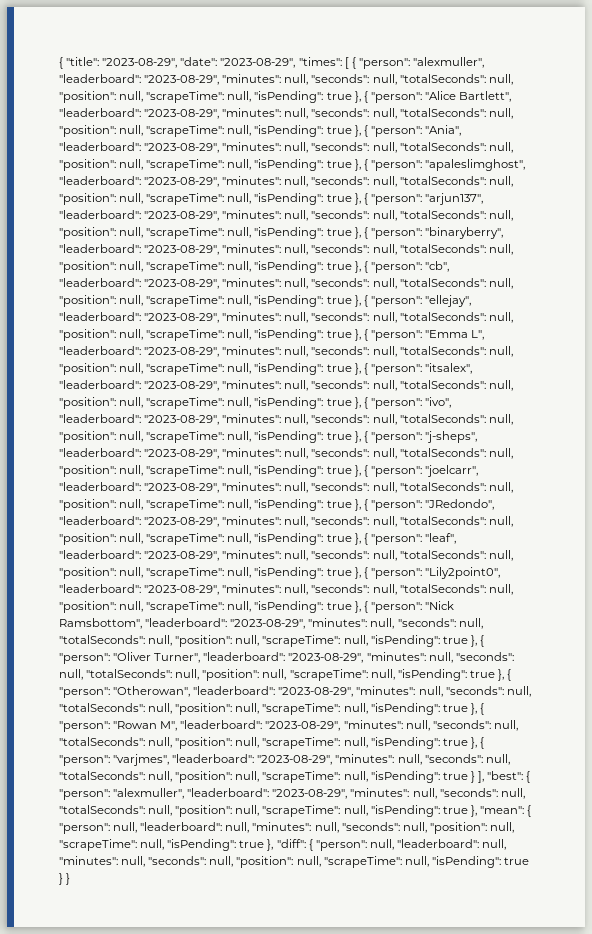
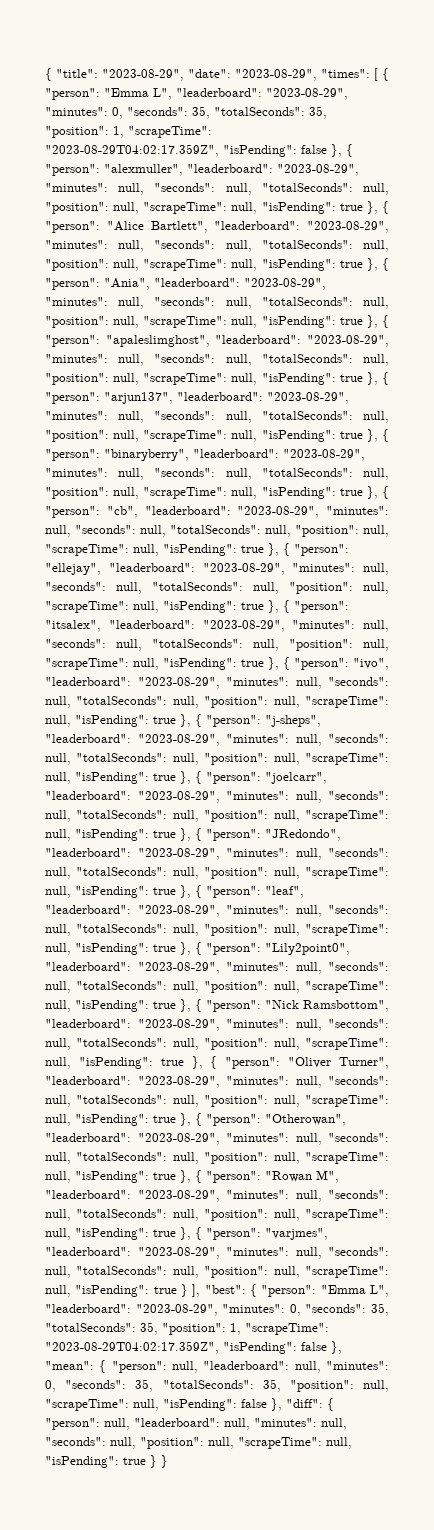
(410, 63) none -> [104,88,348,100] [45,106,327,119] [45,126,212,138] [45,144,353,157] [45,164,100,176] "Emma L", "leaderboard": "2023-08-29", "minutes": 0, "seconds": 35, "totalSeconds": 35, "position": 1, "scrapeTime": "2023-08-29T04:02:17.359Z", "isPending": false }, { "person":
[424,330,485,340] [59,346,513,357] [59,363,422,375] "Emma L", "leaderboard": "2023-08-29", "minutes": null, "seconds": null, "totalSeconds": null, "position": null, "scrapeTime": null, "isPending": true }, { "person": -> (349, 607) none
[113,788,525,799] [59,805,468,817] "alexmuller", "leaderboard": "2023-08-29", "minutes": null, "seconds": null, "totalSeconds": null, "position": null, "scrapeTime": null, "isPending": true -> [320,1285,389,1297] [45,1303,389,1316] [45,1322,329,1335] [45,1341,327,1354] "Emma L", "leaderboard": "2023-08-29", "minutes": 0, "seconds": 35, "totalSeconds": 35, "position": 1, "scrapeTime": "2023-08-29T04:02:17.359Z", "isPending": false
[314,822,514,834] [59,839,265,851] null, "seconds": null, "position": null, "scrapeTime": null, "isPending": true -> [45,1379,389,1392] [45,1399,267,1411] 0, "seconds": 35, "totalSeconds": 35, "position": null, "scrapeTime": null, "isPending": false

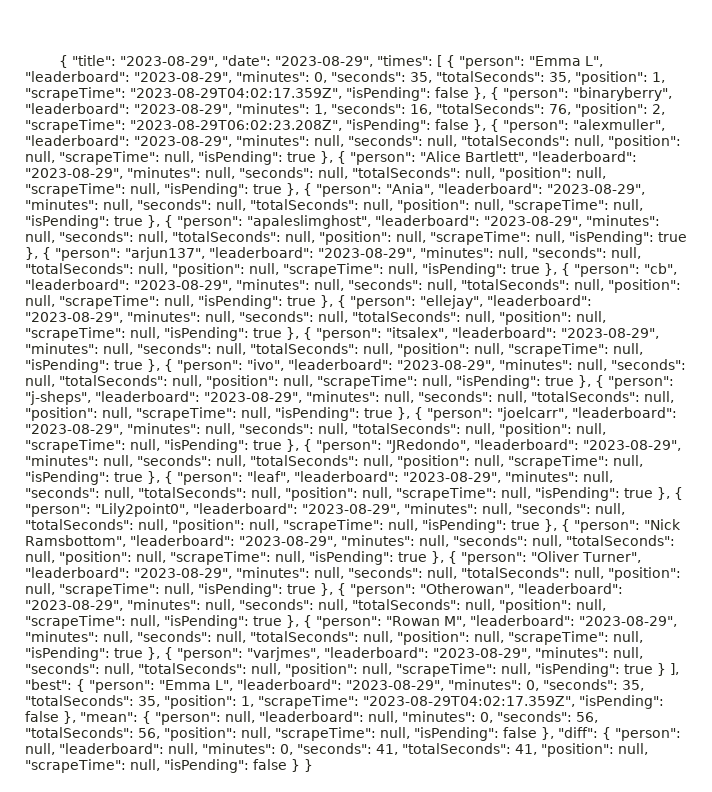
(100, 170) none -> [573,87,672,101] [25,103,665,117] [25,119,569,133] "binaryberry", "leaderboard": "2023-08-29", "minutes": 1, "seconds": 16, "totalSeconds": 76, "position": 2, "scrapeTime": "2023-08-29T06:02:23.208Z", "isPending": false }, { "person":
[104,449,365,461] [45,468,389,480] [45,486,390,499] [45,506,100,518] "binaryberry", "leaderboard": "2023-08-29", "minutes": null, "seconds": null, "totalSeconds": null, "position": null, "scrapeTime": null, "isPending": true }, { "person": -> (640, 270) none
[135,1379,281,1392] 35, "totalSeconds": 35, -> [576,712,598,723] [25,727,160,739] 56, "totalSeconds": 56,
[321,1418,347,1430] [45,1437,352,1449] [45,1456,146,1468] null, "seconds": null, "position": null, "scrapeTime": null, "isPending": true -> [280,743,648,757] [25,759,287,773] 0, "seconds": 41, "totalSeconds": 41, "position": null, "scrapeTime": null, "isPending": false

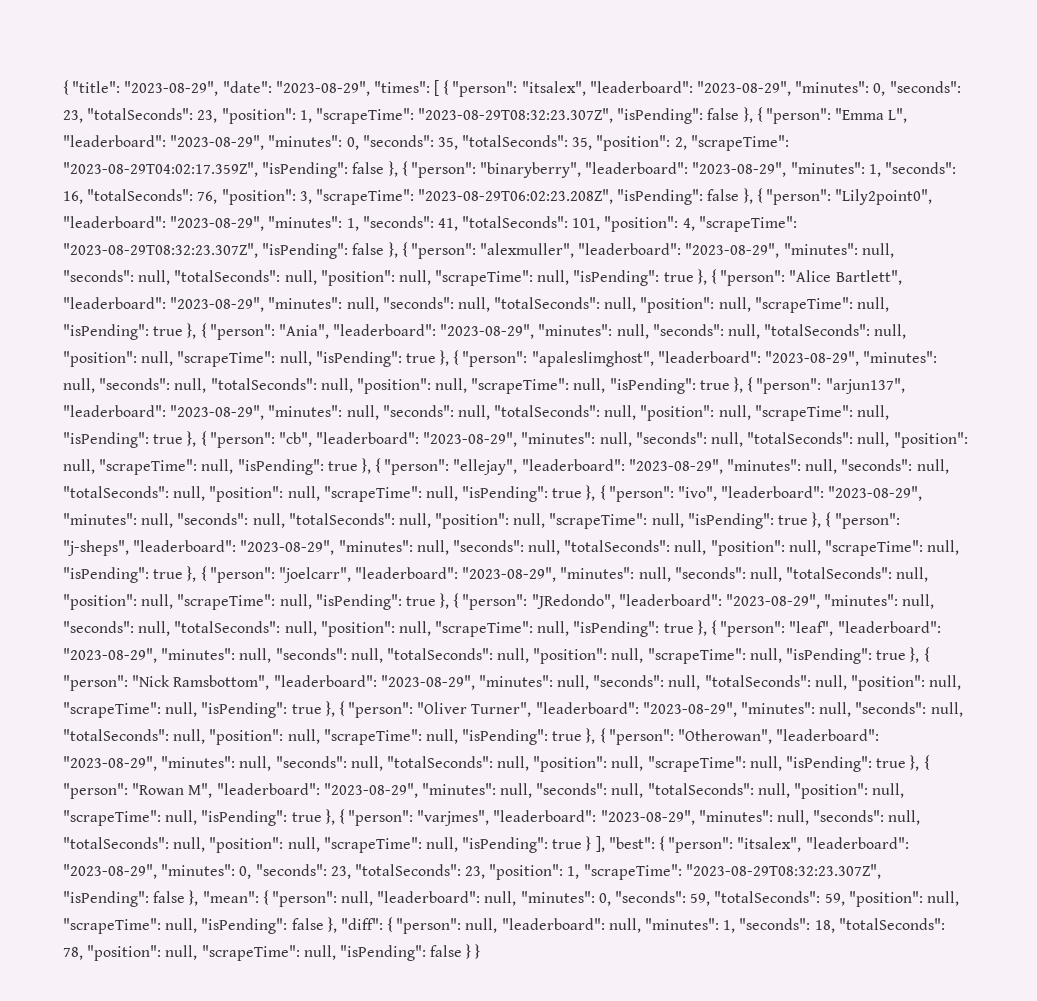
(526, 62) none -> [521,81,961,96] [63,107,832,124] "itsalex", "leaderboard": "2023-08-29", "minutes": 0, "seconds": 23, "totalSeconds": 23, "position": 1, "scrapeTime": "2023-08-29T08:32:23.307Z", "isPending": false }, { "person":
[652,72,665,83] 1, -> [674,137,687,150] 2,
[652,104,665,115] 2, -> [299,191,312,204] 3,
(569, 126) none -> [835,189,933,205] [63,216,797,232] [63,242,476,259] "Lily2point0", "leaderboard": "2023-08-29", "minutes": 1, "seconds": 41, "totalSeconds": 101, "position": 4, "scrapeTime": "2023-08-29T08:32:23.307Z", "isPending": false }, { "person":
[386,327,659,339] [25,343,643,357] [25,359,243,373] "itsalex", "leaderboard": "2023-08-29", "minutes": null, "seconds": null, "totalSeconds": null, "position": null, "scrapeTime": null, "isPending": true }, { "person": -> (674, 494) none
[95,503,625,517] [25,519,640,533] "Lily2point0", "leaderboard": "2023-08-29", "minutes": null, "seconds": null, "totalSeconds": null, "position": null, "scrapeTime": null, "isPending": true }, { "person": -> (128, 683) none
[159,679,644,691] [25,695,575,709] "Emma L", "leaderboard": "2023-08-29", "minutes": 0, "seconds": 35, "totalSeconds": 35, "position": 1, "scrapeTime": "2023-08-29T04:02:17.359Z", -> [737,837,909,852] [63,864,881,880] "itsalex", "leaderboard": "2023-08-29", "minutes": 0, "seconds": 23, "totalSeconds": 23, "position": 1, "scrapeTime": "2023-08-29T08:32:23.307Z",
[576,712,598,723] [25,727,160,739] 56, "totalSeconds": 56, -> [690,891,845,906] 59, "totalSeconds": 59,
[280,743,537,755] 0, "seconds": 41, "totalSeconds": 41, -> [723,918,945,933] [63,947,83,960] 1, "seconds": 18, "totalSeconds": 78,

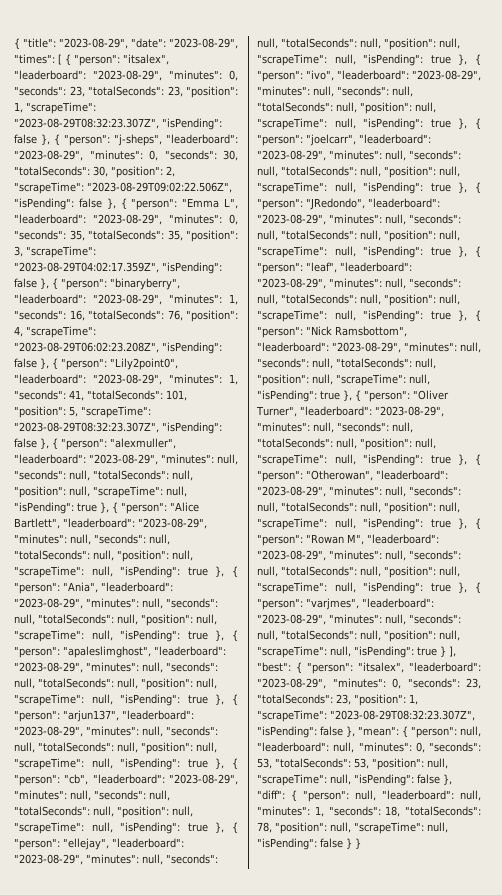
(832, 116) none -> [114,134,238,146] [14,150,238,161] [14,166,175,178] [14,182,232,194] [14,198,178,210] "j-sheps", "leaderboard": "2023-08-29", "minutes": 0, "seconds": 30, "totalSeconds": 30, "position": 2, "scrapeTime": "2023-08-29T09:02:22.506Z", "isPending": false }, { "person":
[674,137,687,150] 2, -> [14,246,23,257] 3,
[299,191,312,204] 3, -> [14,326,23,337] 4,
[682,218,695,231] 4, -> [69,406,78,417] 5,
[63,540,960,556] [63,566,275,583] "j-sheps", "leaderboard": "2023-08-29", "minutes": null, "seconds": null, "totalSeconds": null, "position": null, "scrapeTime": null, "isPending": true }, { "person": -> (303, 140) none
[690,891,845,906] 59, "totalSeconds": 59, -> [257,758,369,769] 53, "totalSeconds": 53,

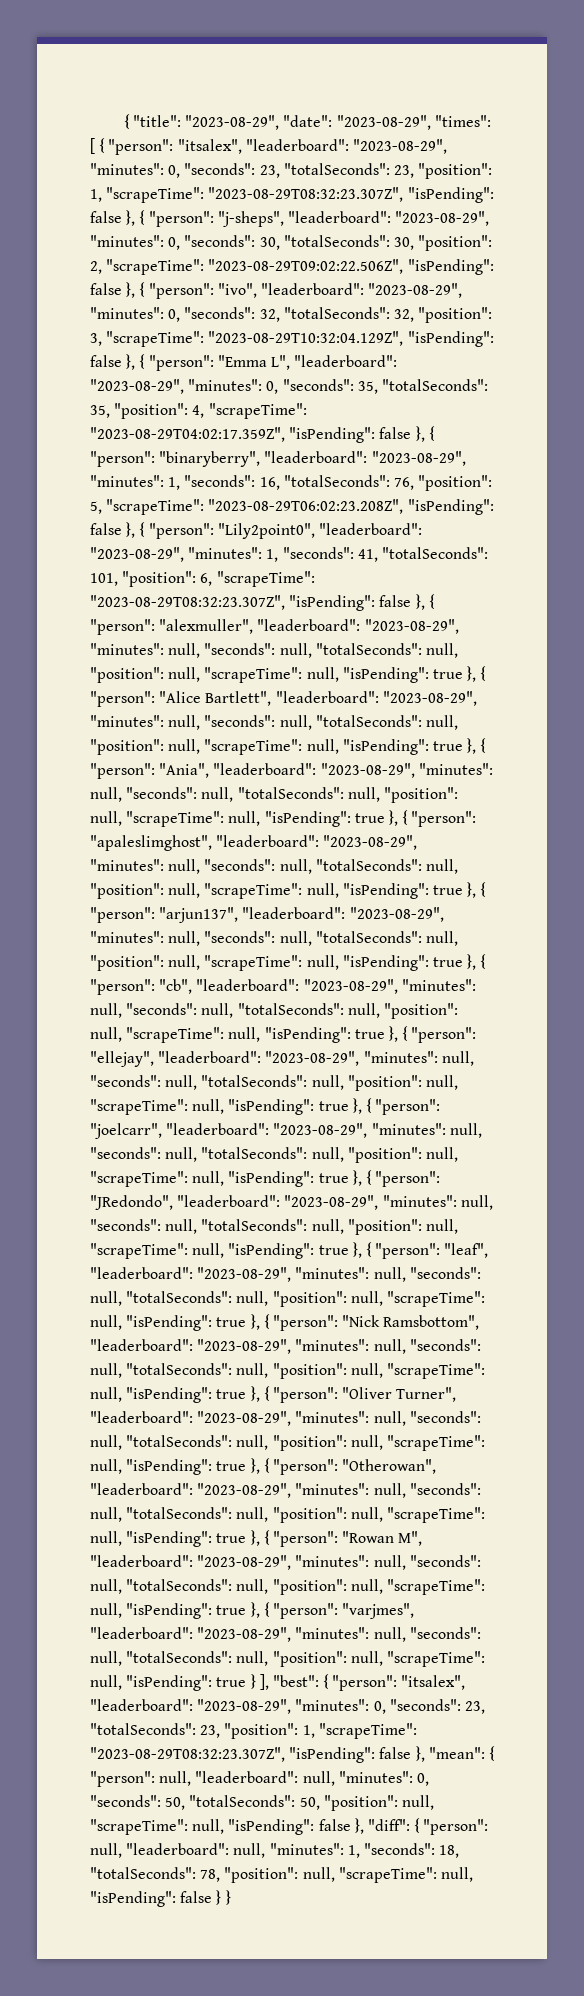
(178, 204) none -> [217,283,463,298] [90,307,493,323] [90,331,494,347] [90,354,214,371] "ivo", "leaderboard": "2023-08-29", "minutes": 0, "seconds": 32, "totalSeconds": 32, "position": 3, "scrapeTime": "2023-08-29T10:32:04.129Z", "isPending": false }, { "person":
[14,246,23,257] 3, -> [192,405,205,418] 4,
[14,326,23,337] 4, -> [90,501,102,514] 5,
[69,406,78,417] 5, -> [200,573,213,586] 6,
[306,70,481,81] [257,86,413,97] [257,102,436,114] [257,118,481,130] [257,134,303,146] "ivo", "leaderboard": "2023-08-29", "minutes": null, "seconds": null, "totalSeconds": null, "position": null, "scrapeTime": null, "isPending": true }, { "person": -> (441, 1107) none
[257,758,369,769] 53, "totalSeconds": 53, -> [165,1795,320,1810] 50, "totalSeconds": 50,

